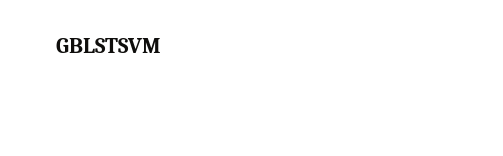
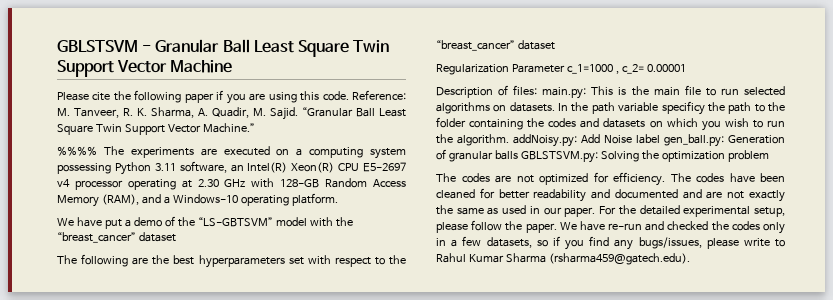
(161, 45) none -> [142,39,390,57] [57,60,233,77] [57,90,406,104] [57,107,406,120] [57,123,255,135] [57,146,406,159] [57,161,406,175] [57,178,406,190] [57,193,338,207] [57,216,353,229] [57,232,176,243] [57,254,406,268] [436,40,555,51] [436,64,686,75] [436,85,785,99] [436,101,785,115] [436,117,785,131] [436,134,785,147] [436,149,769,163] [436,172,785,186] [436,188,785,202] [436,205,785,217] [436,220,785,234] [436,236,785,250] [436,253,690,265] - Granular Ball Least Square Twin Support Vector Machine // Please cite the following paper if you are using this code. Reference: M. Tanveer, R. K. Sharma, A. Quadir, M. Sajid. “Granular Ball Least Square Twin Support Vector Machine.” // %%%% The experiments are executed on a computing system possessing Python 3.11 software, an Intel(R) Xeon(R) CPU E5-2697 v4 processor operating at 2.30 GHz with 128-GB Random Access Memory (RAM), and a Windows-10 operating platform. // We have put a demo of the “LS-GBTSVM” model with the “breast_cancer” dataset // The following are the best hyperparameters set with respect to the “breast_cancer” dataset // Regularization Parameter c_1=1000 , c_2= 0.00001 // Description of files: main.py: This is the main file to run selected algorithms on datasets. In the path variable specificy the path to the folder containing the codes and datasets on which you wish to run the algorithm. addNoisy.py: Add Noise label gen_ball.py: Generation of granular balls GBLSTSVM.py: Solving the optimization problem // The codes are not optimized for efficiency. The codes have been cleaned for better readability and documented and are not exactly the same as used in our paper. For the detailed experimental setup, please follow the paper. We have re-run and checked the codes only in a few datasets, so if you find any bugs/issues, please write to Rahul Kumar Sharma (rsharma459@gatech.edu).

